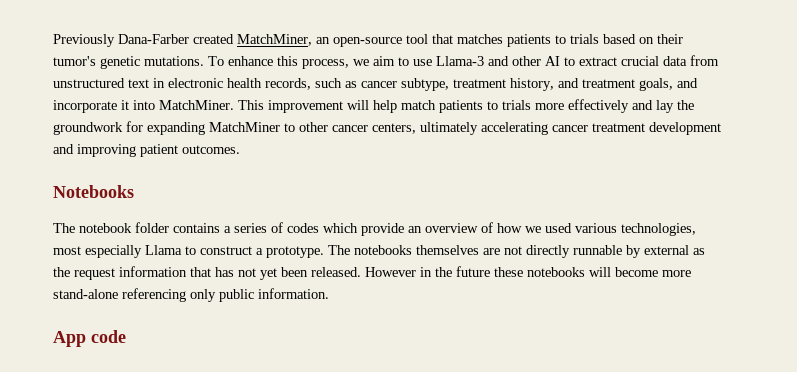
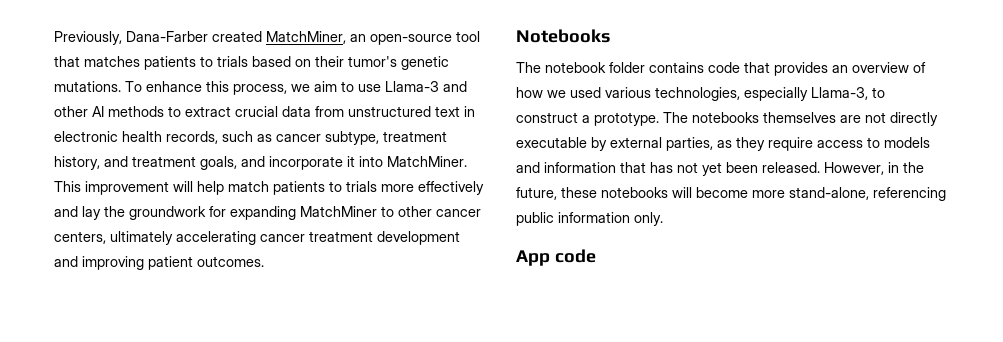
[53,34,115,47] Previously -> [54,31,122,45] Previously,
(560, 61) none -> [108,106,164,117] methods
[224,222,404,236] a series of codes which provide -> [708,62,828,76] code that provides
[53,245,182,258] most especially Llama -> [744,87,868,101] especially Llama-3,
[573,245,622,255] runnable -> [516,137,587,148] executable
[693,248,705,255] [53,267,115,280] as the request -> [666,137,930,151] [516,162,540,173] parties, as they require access to models and
[365,267,416,277] However -> [824,162,884,175] However,
[456,266,490,277] future -> [516,187,557,200] future,
[53,288,329,302] stand-alone referencing only public information. -> [789,187,946,201] [516,212,663,226] stand-alone, referencing public information only.

